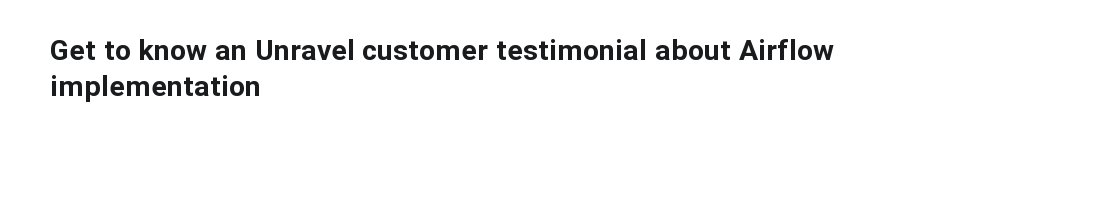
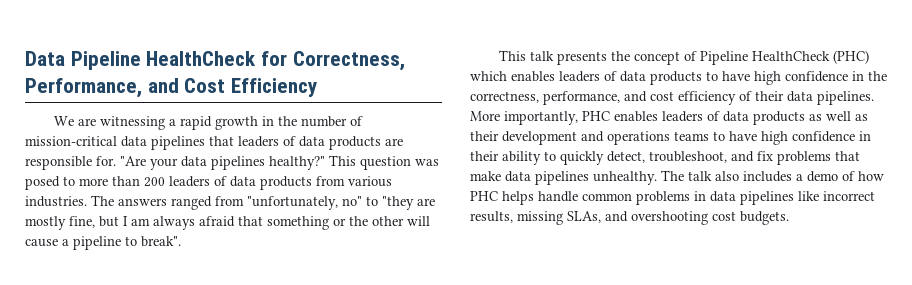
[50,39,834,60] [50,75,261,102] Get to know an Unravel customer testimonial about Airflow implementation -> [25,51,405,71] [25,78,318,98] [53,116,363,130] [25,136,403,150] [25,155,439,170] [25,176,392,190] [25,195,435,210] [25,216,430,230] [25,236,181,250] [498,50,869,65] [470,71,887,85] [470,91,874,105] [470,111,868,125] [470,131,871,145] [470,151,860,165] [470,170,884,185] [470,191,875,205] [470,211,789,225] Data Pipeline HealthCheck for Correctness, Performance, and Cost Efficiency // We are witnessing a rapid growth in the number of mission-critical data pipelines that leaders of data products are responsible for. "Are your data pipelines healthy?" This question was posed to more than 200 leaders of data products from various industries. The answers ranged from "unfortunately, no" to "they are mostly fine, but I am always afraid that something or the other will cause a pipeline to break". // This talk presents the concept of Pipeline HealthCheck (PHC) which enables leaders of data products to have high confidence in the correctness, performance, and cost efficiency of their data pipelines. More importantly, PHC enables leaders of data products as well as their development and operations teams to have high confidence in their ability to quickly detect, troubleshoot, and fix problems that make data pipelines unhealthy. The talk also includes a demo of how PHC helps handle common problems in data pipelines like incorrect results, missing SLAs, and overshooting cost budgets.

